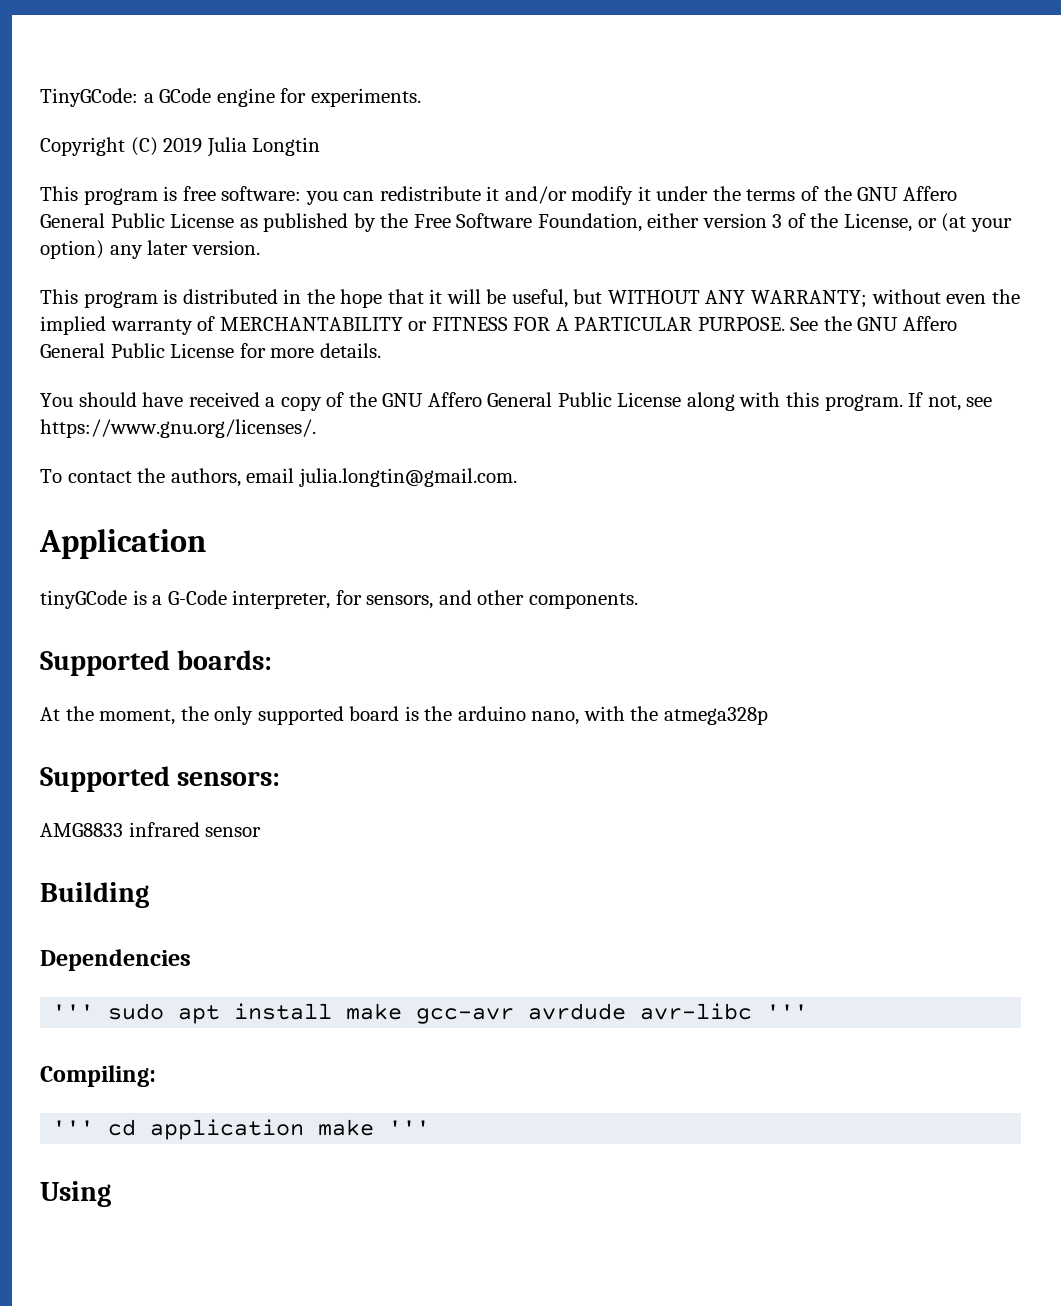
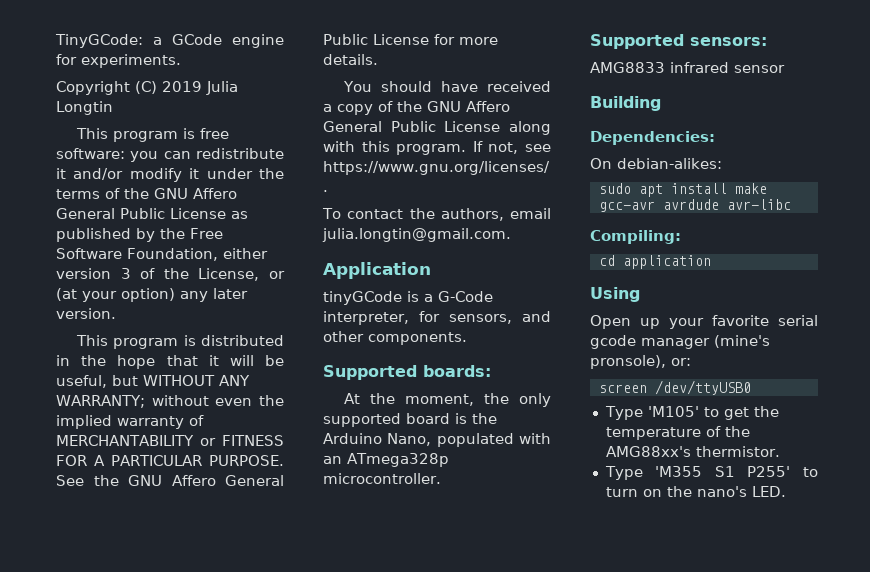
[457,706,768,725] arduino nano, with the atmega328p -> [323,433,551,447] [323,453,449,467] [323,473,441,484] Arduino Nano, populated with an ATmega328p microcontroller.
[40,949,191,971] [52,1004,95,1019] Dependencies // ''' -> [590,131,715,145] [590,158,722,169] Dependencies: // On debian-alikes: //
[766,1004,809,1019] ''' -> (791, 204) none
[52,1120,95,1135] ''' -> (681, 237) none
[318,1119,431,1136] make ''' -> (711, 262) none
(111, 1194) none -> [590,315,818,329] [590,335,770,349] [590,355,691,369] [598,380,751,395] [604,406,779,420] [605,426,750,440] [605,446,780,457] [604,466,818,480] [605,486,786,497] // Open up your favorite serial gcode manager (mine's pronsole), or: // screen /dev/ttyUSB0 // Type 'M105' to get the temperature of the AMG88xx's thermistor. // Type 'M355 S1 P255' to turn on the nano's LED.

